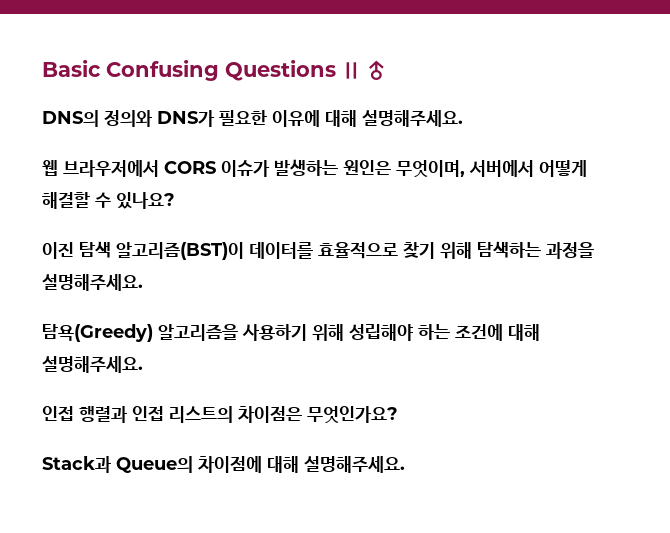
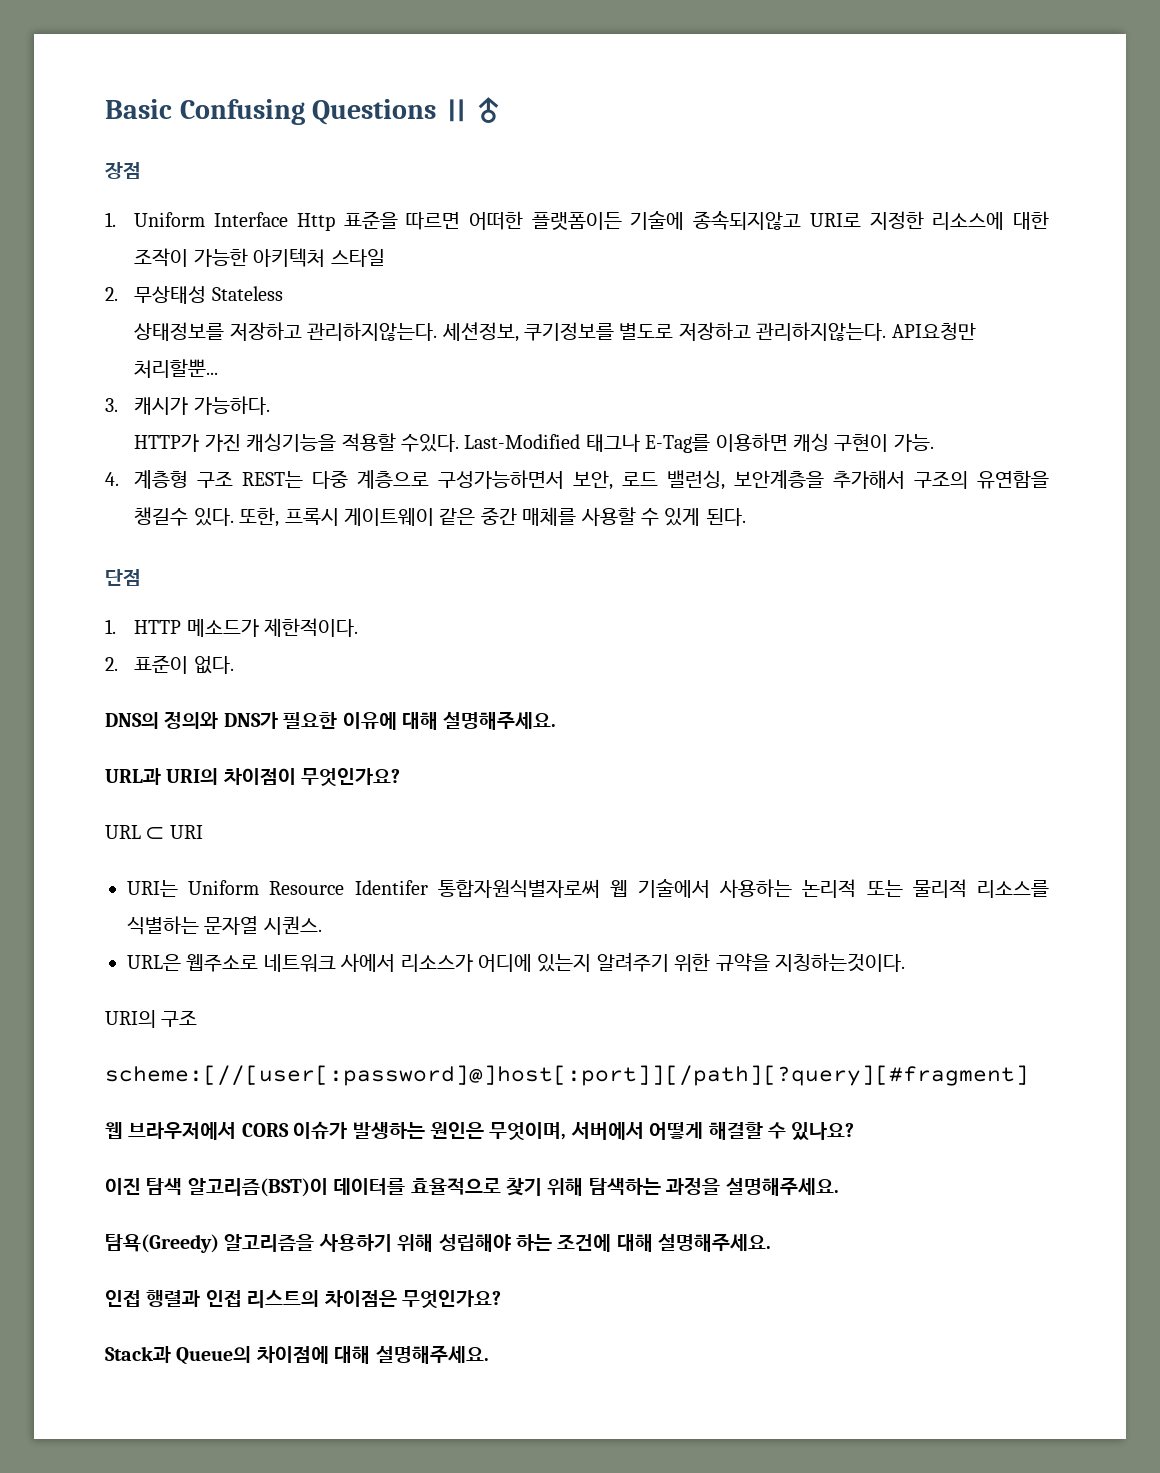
(386, 70) none -> [105,162,141,179] [105,210,1050,231] [134,248,385,267] [105,286,283,304] [134,322,976,342] [134,359,219,378] [105,396,270,415] [134,433,934,453] [105,470,1049,490] [134,507,746,527] [105,569,141,586] [105,618,359,637] [105,655,234,674] // 장점 // 1. Uniform Interface Http 표준을 따르면 어떠한 플랫폼이든 기술에 종속되지않고 URI로 지정한 리소스에 대한 조작이 가능한 아키텍처 스타일 // 2. 무상태성 Stateless // 상태정보를 저장하고 관리하지않는다. 세션정보, 쿠기정보를 별도로 저장하고 관리하지않는다. API요청만 처리할뿐... // 3. 캐시가 가능하다. // HTTP가 가진 캐싱기능을 적용할 수있다. Last-Modified 태그나 E-Tag를 이용하면 캐싱 구현이 가능. // 4. 계층형 구조 REST는 다중 계층으로 구성가능하면서 보안, 로드 밸런싱, 보안계층을 추가해서 구조의 유연함을 챙길수 있다. 또한, 프록시 게이트웨이 같은 중간 매체를 사용할 수 있게 된다. // 단점 // 1. HTTP 메소드가 제한적이다. // 2. 표준이 없다.
(463, 118) none -> [105,768,401,786] [105,825,203,839] [127,879,1049,898] [127,916,322,935] [127,952,905,972] [105,1010,198,1028] [105,1065,1029,1086] // URL과 URI의 차이점이 무엇인가요? // URL ⊂ URI // URI는 Uniform Resource Identifer 통합자원식별자로써 웹 기술에서 사용하는 논리적 또는 물리적 리소스를 식별하는 문자열 시퀀스. // URL은 웹주소로 네트워크 사에서 리소스가 어디에 있는지 알려주기 위한 규약을 지칭하는것이다. // URI의 구조 // scheme:[//[user[:password]@]host[:port]][/path][?query][#fragment]

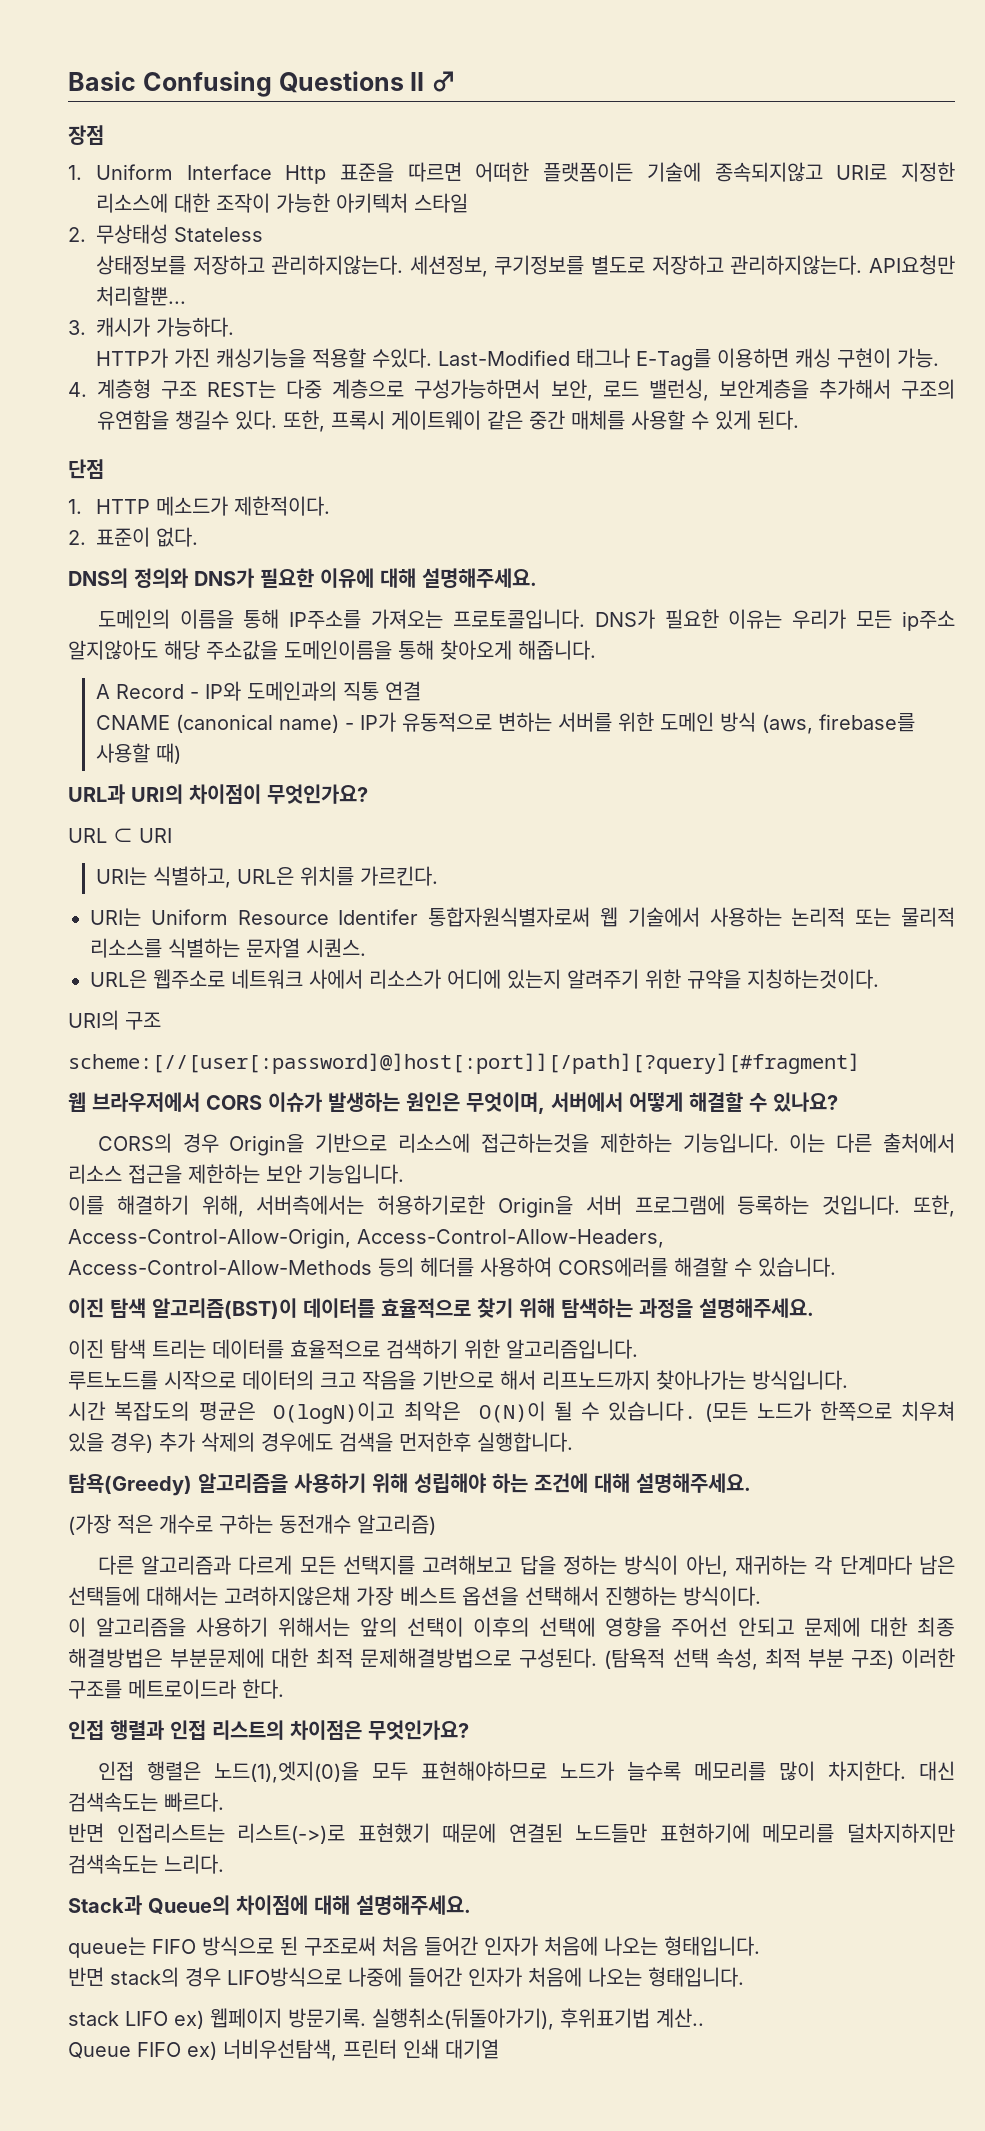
(557, 720) none -> [97,609,955,631] [68,640,596,660] [95,681,421,701] [95,712,915,734] [95,743,181,764] // 도메인의 이름을 통해 IP주소를 가져오는 프로토콜입니다. DNS가 필요한 이유는 우리가 모든 ip주소 알지않아도 해당 주소값을 도메인이름을 통해 찾아오게 해줍니다. // A Record - IP와 도메인과의 직통 연결 // CNAME (canonical name) - IP가 유동적으로 변하는 서버를 위한 도메인 방식 (aws, firebase를 사용할 때)
(203, 832) none -> [95,866,438,888] // URI는 식별하고, URL은 위치를 가르킨다.
(855, 1131) none -> [97,1133,955,1156] [68,1164,404,1184] [68,1195,955,1218] [68,1228,664,1249] [68,1257,836,1277] // CORS의 경우 Origin을 기반으로 리소스에 접근하는것을 제한하는 기능입니다. 이는 다른 출처에서 리소스 접근을 제한하는 보안 기능입니다. // 이를 해결하기 위해, 서버측에서는 허용하기로한 Origin을 서버 프로그램에 등록하는 것입니다. 또한, Access-Control-Allow-Origin, Access-Control-Allow-Headers, Access-Control-Allow-Methods 등의 헤더를 사용하여 CORS에러를 해결할 수 있습니다.
(839, 1186) none -> [68,1339,638,1359] [68,1370,848,1390] [68,1401,955,1424] [68,1432,573,1453] // 이진 탐색 트리는 데이터를 효율적으로 검색하기 위한 알고리즘입니다. // 루트노드를 시작으로 데이터의 크고 작음을 기반으로 해서 리프노드까지 찾아나가는 방식입니다. // 시간 복잡도의 평균은 O(logN)이고 최악은 O(N)이 될 수 있습니다. (모든 노드가 한쪽으로 치우쳐 있을 경우) 추가 삭제의 경우에도 검색을 먼저한후 실행합니다.
(772, 1242) none -> [68,1514,436,1535] [97,1555,956,1577] [68,1586,761,1606] [68,1617,955,1637] [68,1648,955,1670] [68,1679,284,1699] // (가장 적은 개수로 구하는 동전개수 알고리즘) // 다른 알고리즘과 다르게 모든 선택지를 고려해보고 답을 정하는 방식이 아닌, 재귀하는 각 단계마다 남은 선택들에 대해서는 고려하지않은채 가장 베스트 옵션을 선택해서 진행하는 방식이다. // 이 알고리즘을 사용하기 위해서는 앞의 선택이 이후의 선택에 영향을 주어선 안되고 문제에 대한 최종 해결방법은 부분문제에 대한 최적 문제해결방법으로 구성된다. (탐욕적 선택 속성, 최적 부분 구조) 이러한 구조를 메트로이드라 한다.
(501, 1299) none -> [97,1761,956,1783] [68,1792,224,1812] [68,1823,955,1844] [68,1854,224,1874] // 인접 행렬은 노드(1),엣지(0)을 모두 표현해야하므로 노드가 늘수록 메모리를 많이 차지한다. 대신 검색속도는 빠르다. // 반면 인접리스트는 리스트(->)로 표현했기 때문에 연결된 노드들만 표현하기에 메모리를 덜차지하지만 검색속도는 느리다.
(489, 1354) none -> [68,1936,760,1958] [68,1967,744,1987] [68,2008,704,2030] [68,2039,499,2061] // queue는 FIFO 방식으로 된 구조로써 처음 들어간 인자가 처음에 나오는 형태입니다. // 반면 stack의 경우 LIFO방식으로 나중에 들어간 인자가 처음에 나오는 형태입니다. // stack LIFO ex) 웹페이지 방문기록. 실행취소(뒤돌아가기), 후위표기법 계산.. // Queue FIFO ex) 너비우선탐색, 프린터 인쇄 대기열

